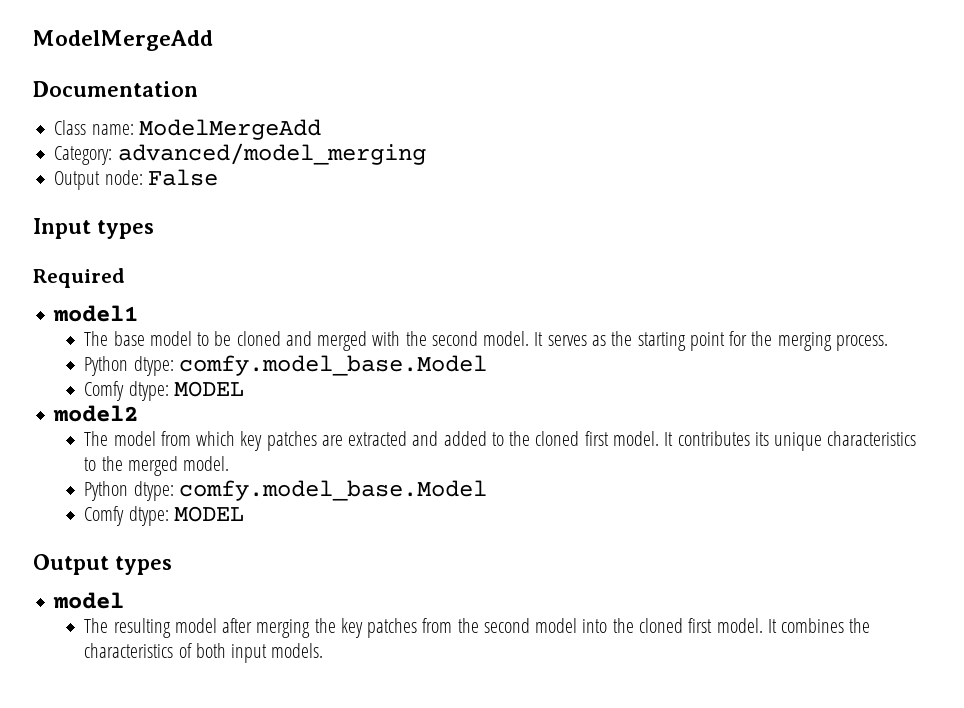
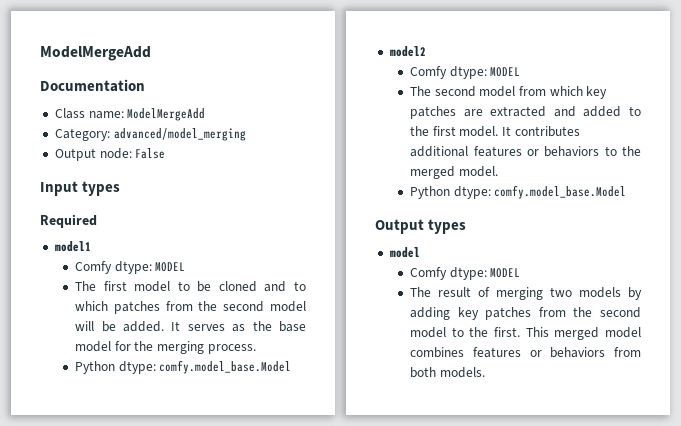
[84,331,145,346] // The base -> [75,261,186,274] [75,281,127,291] // Comfy dtype: MODEL // The first
[317,331,530,351] merged with the second model. -> [294,281,306,291] [75,301,306,314] [75,321,164,332] to which patches from the second model will be added.
[637,332,725,351] starting point -> [279,321,306,332] [75,341,112,352] base model
[84,381,244,401] [53,405,139,422] [84,431,109,446] // Comfy dtype: MODEL // model2 // The -> [389,46,426,57] [410,66,521,79] [410,86,476,97] // model2 // Comfy dtype: MODEL // The second
[535,431,580,446] cloned -> (430, 131) none
[754,431,917,451] its unique characteristics -> [410,146,600,157] additional features or behaviors
[84,506,244,526] // Comfy dtype: MODEL -> (627, 192) none
[84,618,336,638] The resulting model after merging the -> [410,267,521,280] [410,287,642,300] [410,307,451,320] Comfy dtype: MODEL // The result of merging two models by adding
[582,618,871,633] [84,643,268,663] into the cloned first model. It combines the characteristics of both input -> [451,327,641,340] [410,347,641,358] [410,367,437,378] to the first. This merged model combines features or behaviors from both

